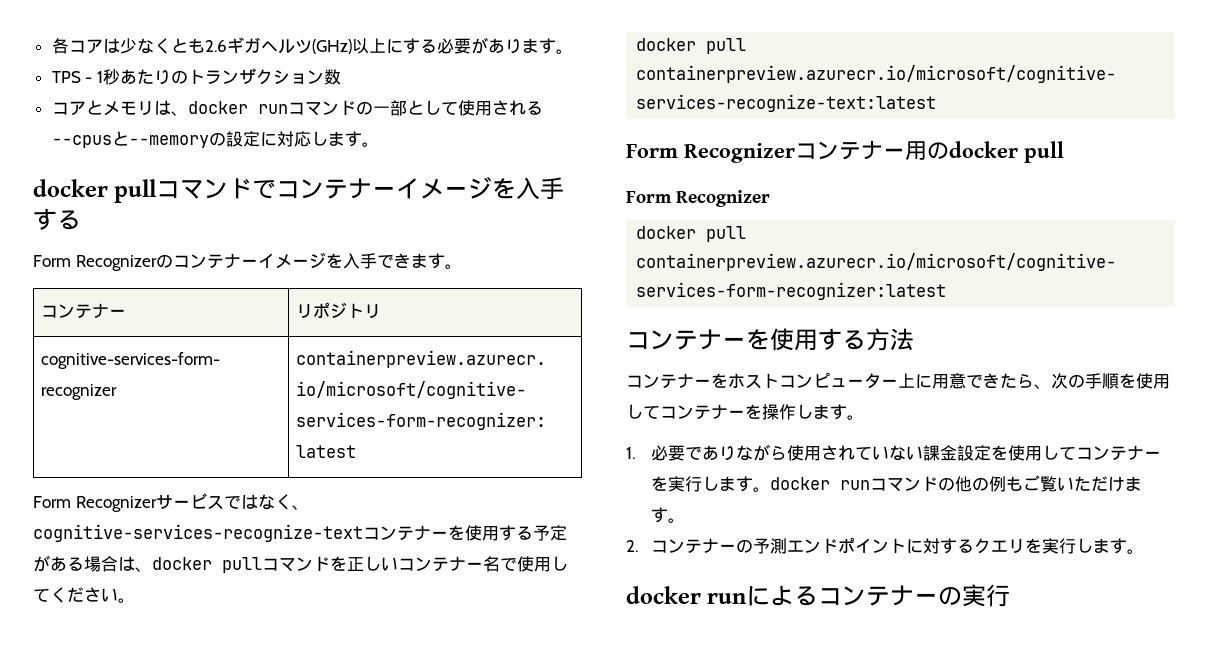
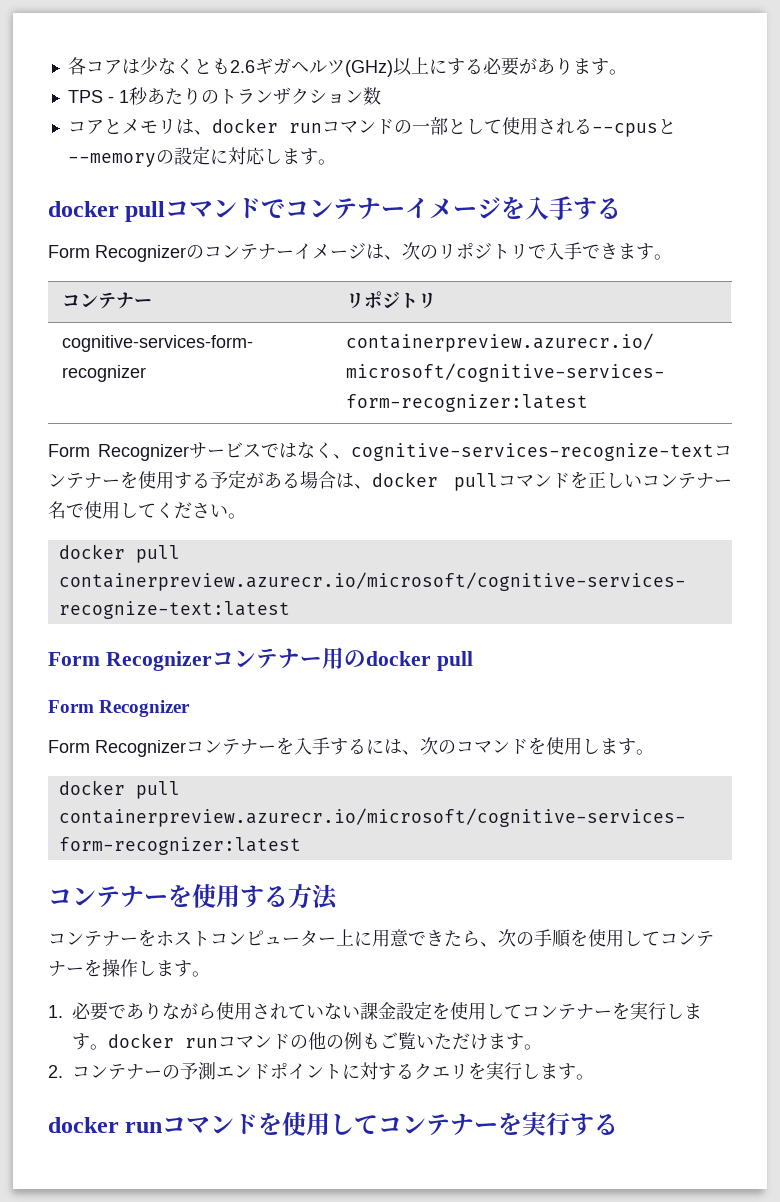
[325,253,343,268] を -> [366,242,546,260] は、次のリポジトリで
(771, 198) none -> [48,737,654,757] // Form Recognizerコンテナーを入手するには、次のコマンドを使用します。
[746,584,1011,607] によるコンテナーの実行 -> [162,1111,619,1136] コマンドを使用してコンテナーを実行する

